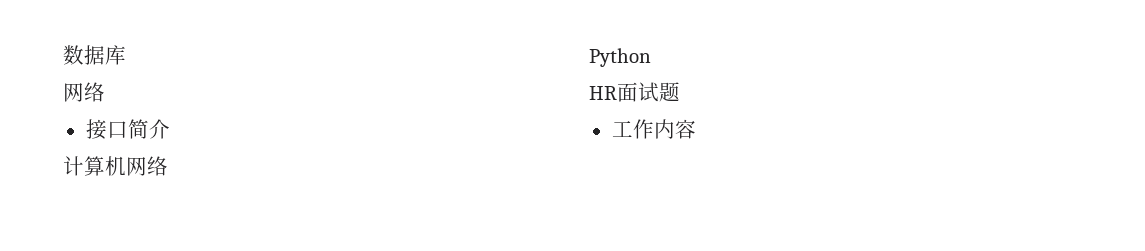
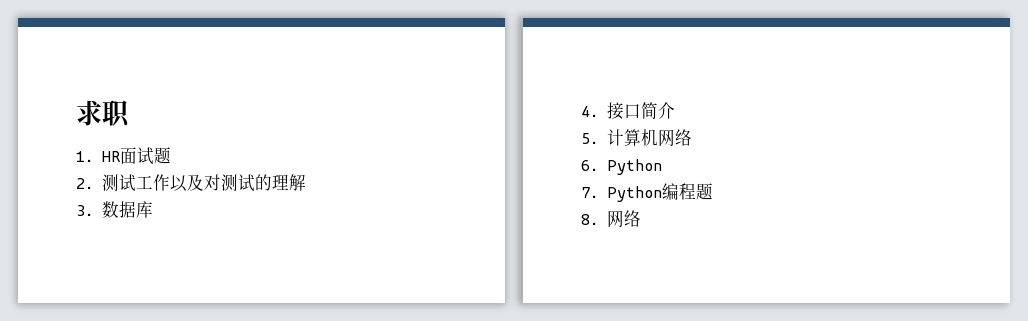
(63, 55) none -> [76,100,130,128] [76,147,172,164] [76,174,307,192] [76,205,94,216] 求职 // 1. HR面试题 // 2.测试工作以及对测试的理解 // 3.
[63,82,105,102] 网络 // -> [581,106,599,117] 4.
(170, 129) none -> [581,133,599,144] 5.
(168, 166) none -> [581,160,599,171] 6.
[589,82,680,102] [611,119,696,139] HR面试题 // 工作内容 -> [581,183,714,202] [581,210,642,228] 7. Python编程题 // 8.网络

